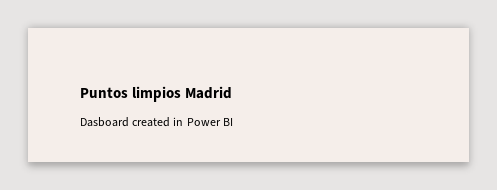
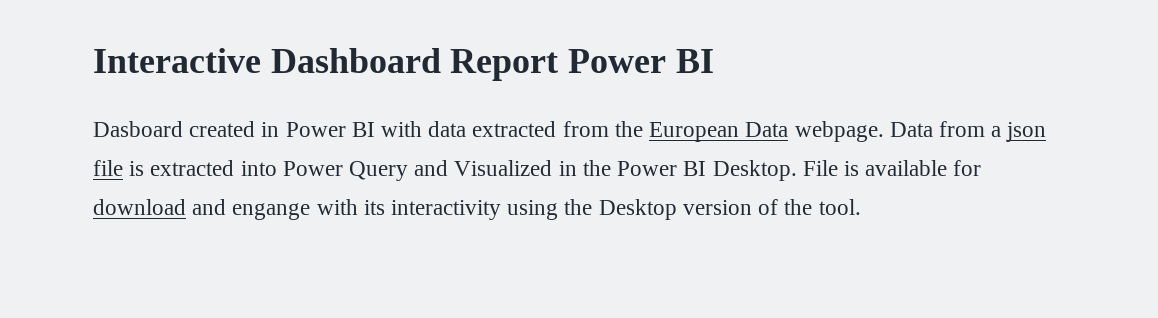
[80,86,233,102] Puntos limpios Madrid -> [93,48,714,81] Interactive Dashboard Report Power BI
(233, 122) none -> [381,121,1047,142] [93,160,982,181] [93,199,861,220] with data extracted from the European Data webpage. Data from a json file is extracted into Power Query and Visualized in the Power BI Desktop. File is available for download and engange with its interactivity using the Desktop version of the tool.

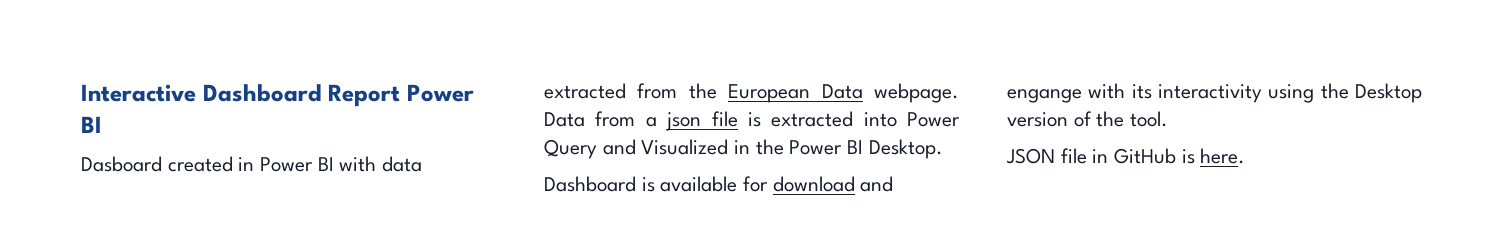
[802,160,838,176] File -> [544,176,636,192] // Dashboard
(861, 207) none -> [1006,148,1246,164] // JSON file in GitHub is here.

